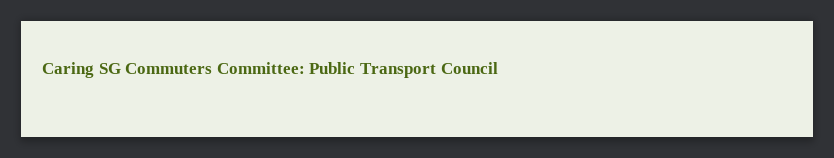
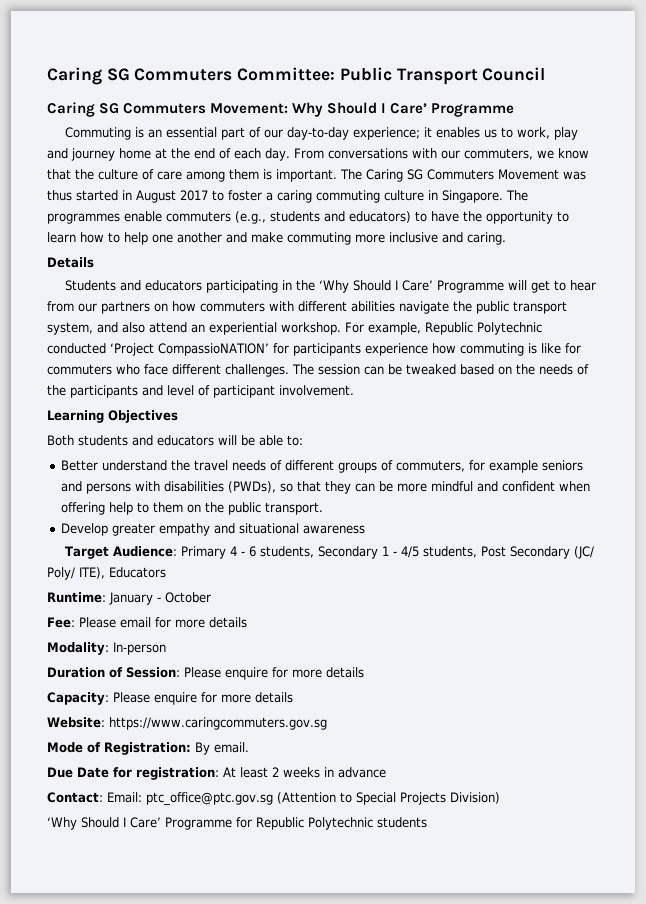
(498, 68) none -> [47,102,515,117] [65,127,579,140] [47,148,589,161] [47,169,586,182] [47,190,528,203] [47,211,569,224] [47,232,506,245] [47,257,94,268] [65,280,597,293] [47,301,567,314] [47,322,542,335] [47,343,581,356] [47,364,589,377] [47,385,354,398] [47,410,178,423] [47,435,303,446] [60,460,583,473] [60,481,590,494] [60,502,323,515] [60,523,365,536] [65,546,595,559] [47,567,166,580] [47,592,211,605] [47,617,247,628] [47,642,166,655] [47,667,364,680] [47,692,293,705] [47,717,327,730] [47,742,249,755] [47,767,386,780] [47,792,500,806] [47,817,427,830] // Caring SG Commuters Movement: Why Should I Care’ Programme // Commuting is an essential part of our day-to-day experience; it enables us to work, play and journey home at the end of each day. From conversations with our commuters, we know that the culture of care among them is important. The Caring SG Commuters Movement was thus started in August 2017 to foster a caring commuting culture in Singapore. The programmes enable commuters (e.g., students and educators) to have the opportunity to learn how to help one another and make commuting more inclusive and caring. // Details // Students and educators participating in the ‘Why Should I Care’ Programme will get to hear from our partners on how commuters with different abilities navigate the public transport system, and also attend an experiential workshop. For example, Republic Polytechnic conducted ‘Project CompassioNATION’ for participants experience how commuting is like for commuters who face different challenges. The session can be tweaked based on the needs of the participants and level of participant involvement. // Learning Objectives // Both students and educators will be able to: // Better understand the travel needs of different groups of commuters, for example seniors and persons with disabilities (PWDs), so that they can be more mindful and confident when offering help to them on the public transport. // Develop greater empathy and situational awareness // Target Audience: Primary 4 - 6 students, Secondary 1 - 4/5 students, Post Secondary (JC/ Poly/ ITE), Educators // Runtime: January - October // Fee: Please email for more details // Modality: In-person // Duration of Session: Please enquire for more details // Capacity: Please enquire for more details // Website: https://www.caringcommuters.gov.sg // Mode of Registration: By email. // Due Date for registration: At least 2 weeks in advance // Contact: Email: ptc_office@ptc.gov.sg (Attention to Special Projects Division) // ‘Why Should I Care’ Programme for Republic Polytechnic students

